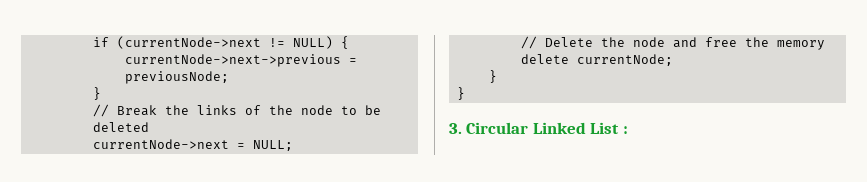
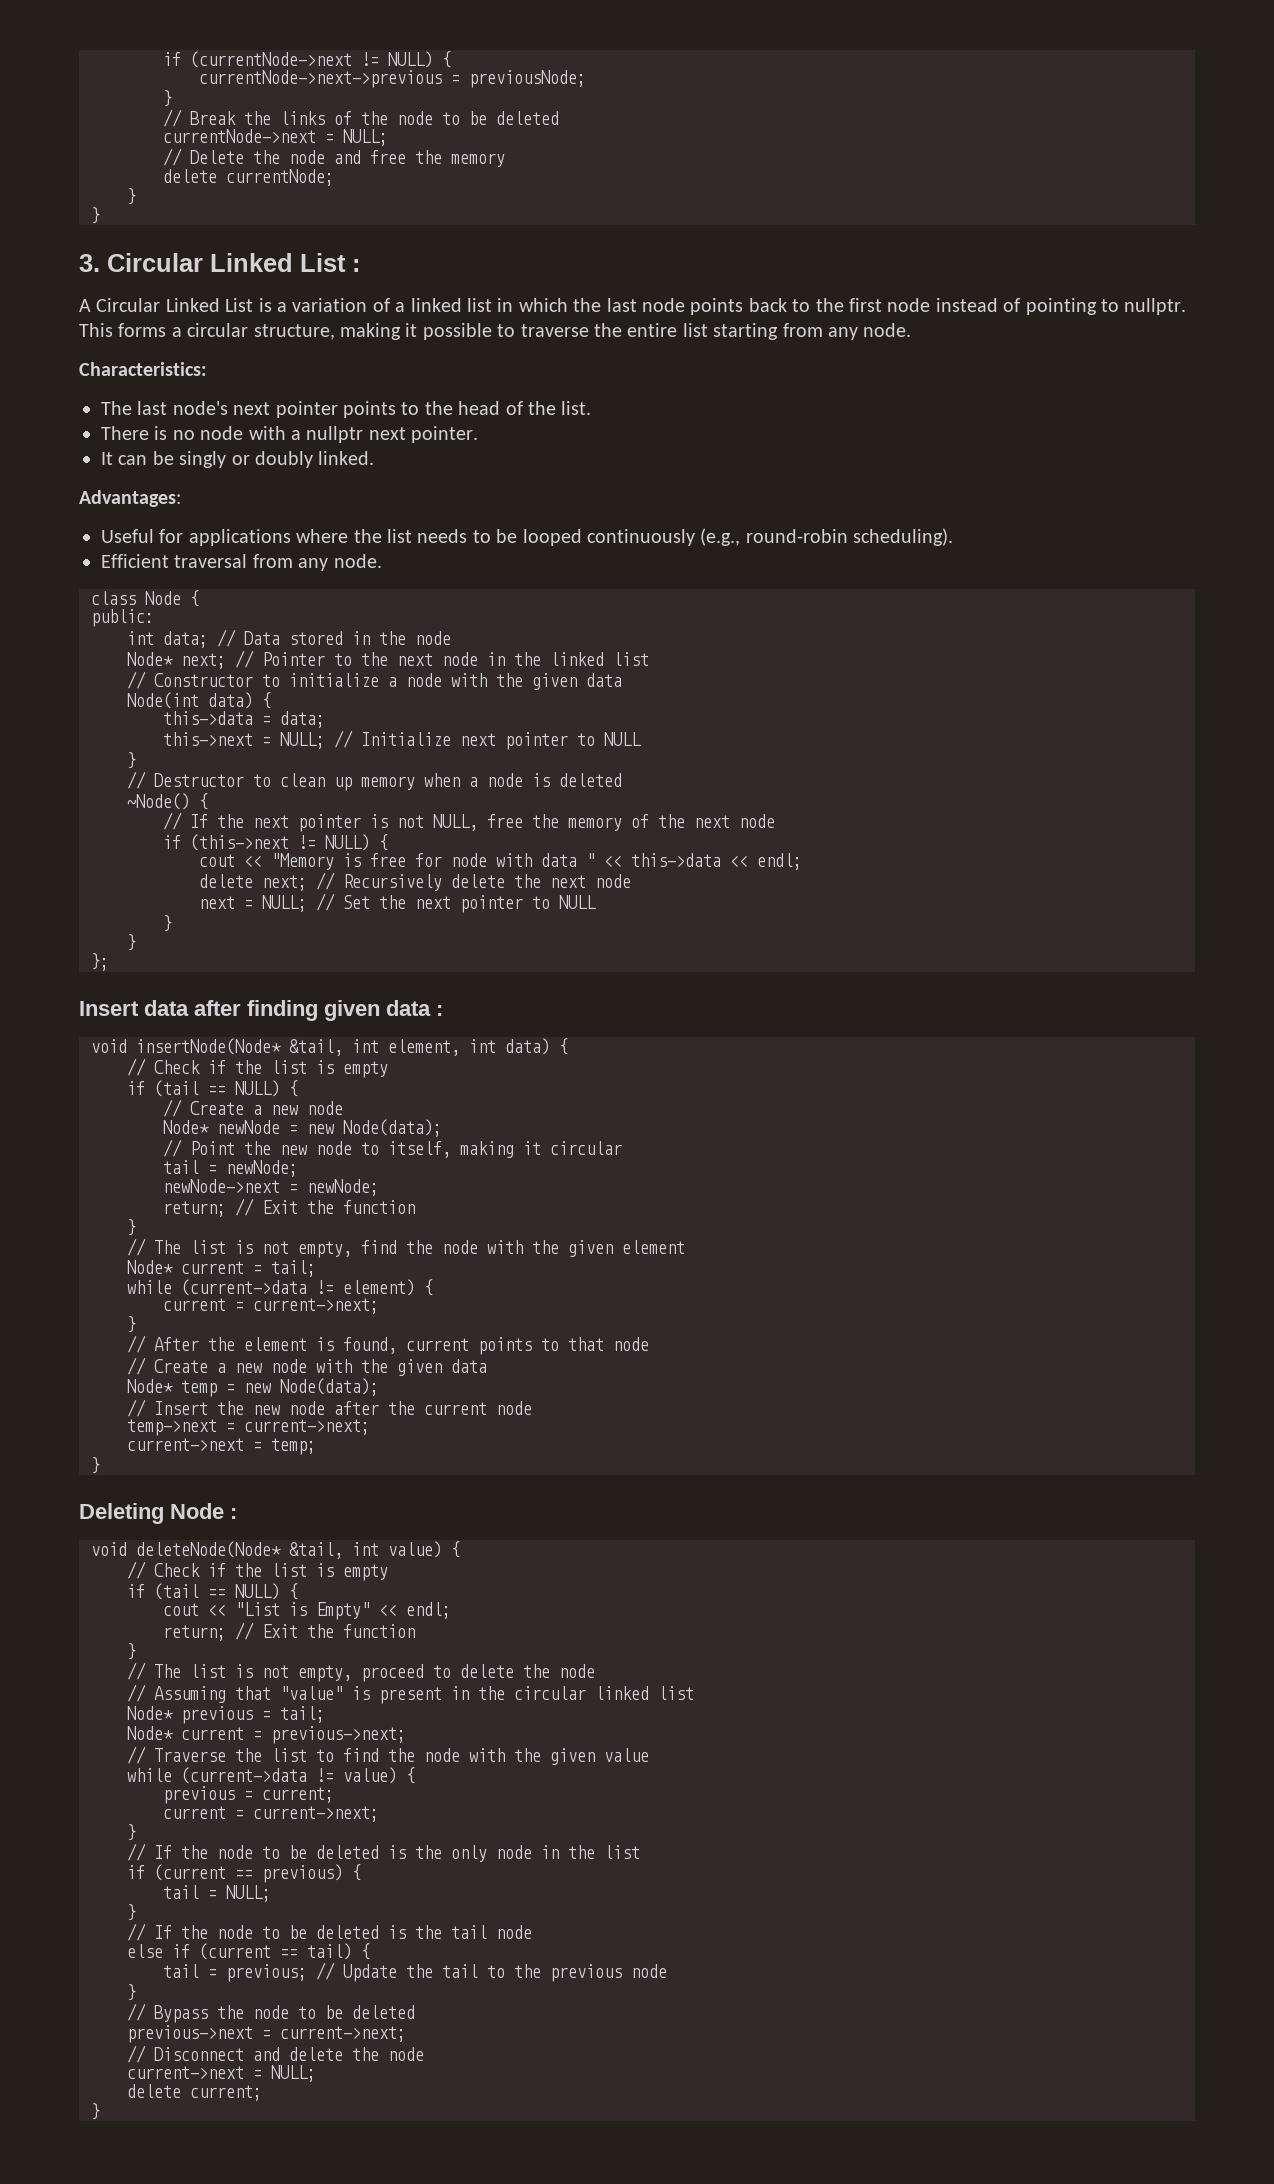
(628, 130) none -> [79,298,1187,315] [79,323,912,340] [79,362,207,376] [101,401,592,418] [101,426,479,443] [101,451,375,468] [79,490,181,507] [101,528,954,546] [101,554,382,571] [91,590,199,607] [91,609,154,627] [127,629,451,648] [127,650,649,669] [127,671,622,690] [127,692,271,709] [163,711,325,728] [163,730,641,750] [127,752,136,769] [127,771,622,791] [127,793,208,810] [163,812,775,832] [163,834,388,851] [199,853,802,870] [199,872,631,891] [199,893,596,913] [163,915,172,932] [127,934,136,951] [91,953,109,971] [79,1000,443,1021] [91,1038,568,1056] [127,1058,388,1078] [127,1080,298,1097] [163,1099,343,1117] [163,1119,442,1137] [163,1139,622,1158] [163,1160,298,1177] [163,1179,379,1196] [163,1198,415,1217] [127,1219,136,1236] [127,1238,685,1258] [127,1260,316,1277] [127,1279,433,1296] [163,1298,379,1314] [127,1316,136,1333] [127,1335,649,1355] [127,1357,487,1376] [127,1378,379,1397] [127,1399,532,1417] [127,1419,370,1436] [127,1438,316,1455] [91,1457,100,1474] [79,1503,237,1524] [91,1541,460,1559] [127,1561,388,1581] [127,1583,298,1600] [163,1602,451,1620] [163,1622,415,1641] [127,1643,136,1660] [127,1662,595,1682] [127,1684,694,1704] [127,1706,325,1724] [127,1726,406,1744] [127,1746,649,1765] [127,1767,415,1784] [163,1786,334,1804] [163,1806,379,1822] [127,1824,136,1841] [127,1843,640,1862] [127,1864,361,1883] [163,1885,271,1902] [127,1904,136,1921] [127,1923,532,1941] [127,1943,370,1960] [163,1962,667,1982] [127,1984,136,2001] [127,2003,415,2023] [127,2025,406,2043] [127,2045,424,2063] [127,2065,316,2082] [127,2084,262,2101] [91,2103,100,2120] // A Circular Linked List is a variation of a linked list in which the last node points back to the first node instead of pointing to nullptr. This forms a circular structure, making it possible to traverse the entire list starting from any node. // Characteristics: // The last node's next pointer points to the head of the list. // There is no node with a nullptr next pointer. // It can be singly or doubly linked. // Advantages: // Useful for applications where the list needs to be looped continuously (e.g., round-robin scheduling). // Efficient traversal from any node. // class Node { // public: // int data; // Data stored in the node // Node* next; // Pointer to the next node in the linked list // // Constructor to initialize a node with the given data // Node(int data) { // this->data = data; // this->next = NULL; // Initialize next pointer to NULL // } // // Destructor to clean up memory when a node is deleted // ~Node() { // // If the next pointer is not NULL, free the memory of the next node // if (this->next != NULL) { // cout << "Memory is free for node with data " << this->data << endl; // delete next; // Recursively delete the next node // next = NULL; // Set the next pointer to NULL // } // } // }; // Insert data after finding given data : // void insertNode(Node* &tail, int element, int data) { // // Check if the list is empty // if (tail == NULL) { // // Create a new node // Node* newNode = new Node(data); // // Point the new node to itself, making it circular // tail = newNode; // newNode->next = newNode; // return; // Exit the function // } // // The list is not empty, find the node with the given element // Node* current = tail; // while (current->data != element) { // current = current->next; // } // // After the element is found, current points to that node // // Create a new node with the given data // Node* temp = new Node(data); // // Insert the new node after the current node // temp->next = current->next; // current->next = temp; // } // Deleting Node : // void deleteNode(Node* &tail, int value) { // // Check if the list is empty // if (tail == NULL) { // cout << "List is Empty" << endl; // return; // Exit the function // } // // The list is not empty, proceed to delete the node // // Assuming that "value" is present in the circular linked list // Node* previous = tail; // Node* current = previous->next; // // Traverse the list to find the node with the given value // while (current->data != value) { // previous = current; // current = current->next; // } // // If the node to be deleted is the only node in the list // if (current == previous) { // tail = NULL; // } // // If the node to be deleted is the tail node // else if (current == tail) { // tail = previous; // Update the tail to the previous node // } // // Bypass the node to be deleted // previous->next = current->next; // // Disconnect and delete the node // current->next = NULL; // delete current; // }

